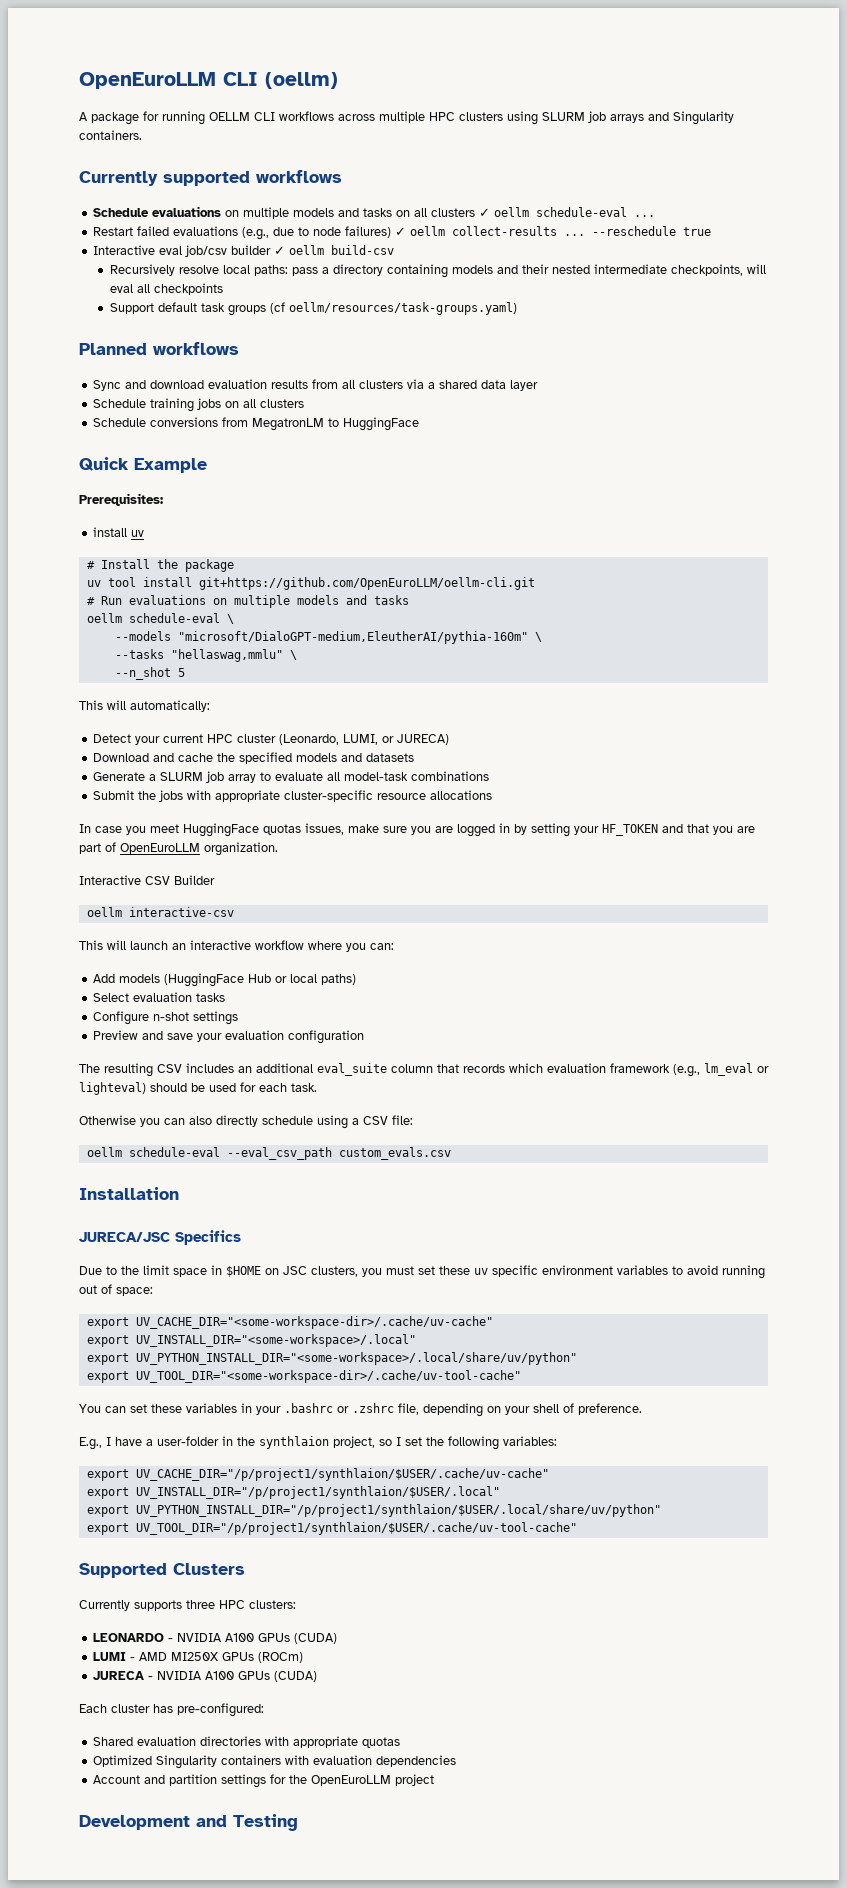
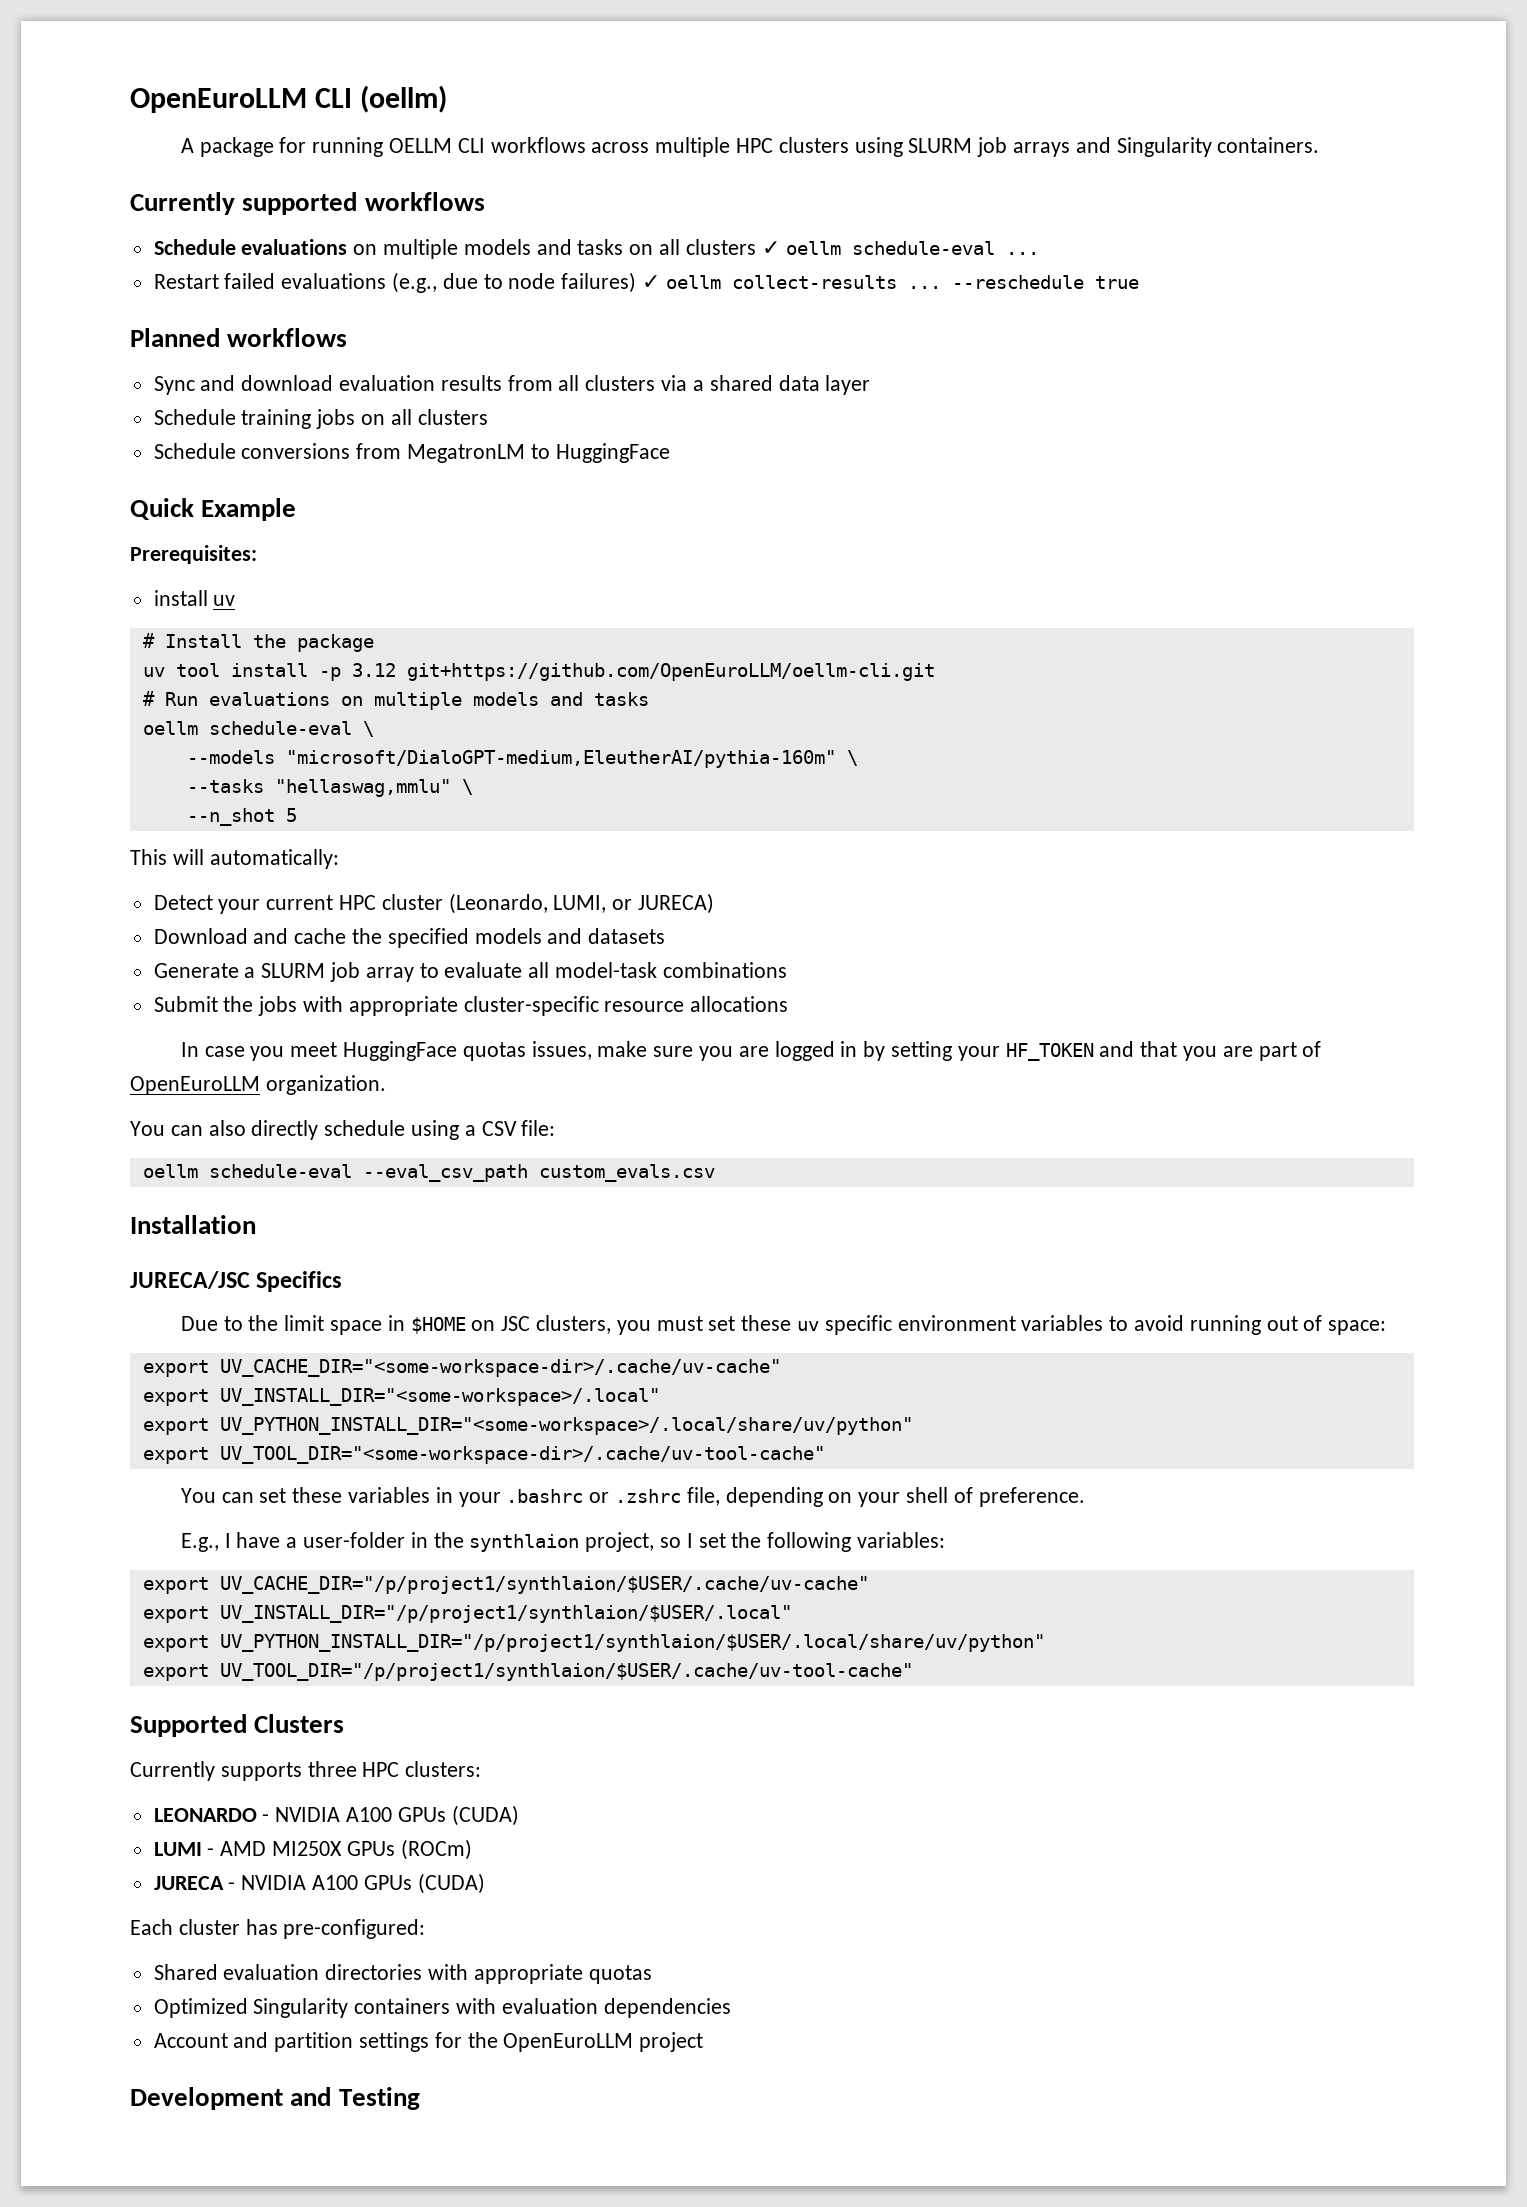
[93,245,395,257] [109,264,766,278] [109,283,223,295] [109,302,517,316] // Interactive eval job/csv builder ✓ oellm build-csv // Recursively resolve local paths: pass a directory containing models and their nested intermediate checkpoints, will eval all checkpoints // Support default task groups (cf oellm/resources/task-groups.yaml) -> (1139, 282) none
(192, 582) none -> [318,663,396,681] -p 3.12
[79,875,215,885] [86,907,234,917] [79,940,394,952] [93,973,357,987] [93,992,226,1002] [93,1011,239,1025] [93,1030,365,1044] [79,1063,769,1077] [79,1082,317,1095] [79,1115,160,1127] Interactive CSV Builder // oellm interactive-csv // This will launch an interactive workflow where you can: // Add models (HuggingFace Hub or local paths) // Select evaluation tasks // Configure n-shot settings // Preview and save your evaluation configuration // The resulting CSV includes an additional eval_suite column that records which evaluation framework (e.g., lm_eval or lighteval) should be used for each task. // Otherwise you -> [130,1121,165,1136] You

